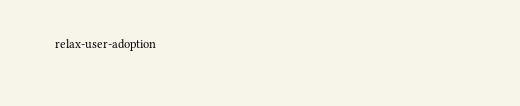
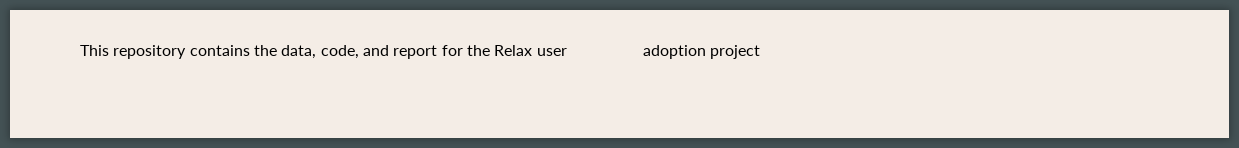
[55,39,156,51] relax-user-adoption -> [80,45,761,59] This repository contains the data, code, and report for the Relax user adoption project

